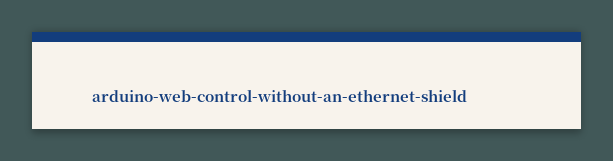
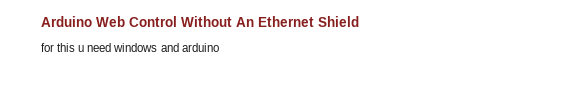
[92,89,467,102] arduino-web-control-without-an-ethernet-shield -> [41,16,359,27] [41,43,219,52] Arduino Web Control Without An Ethernet Shield // for this u need windows and arduino

